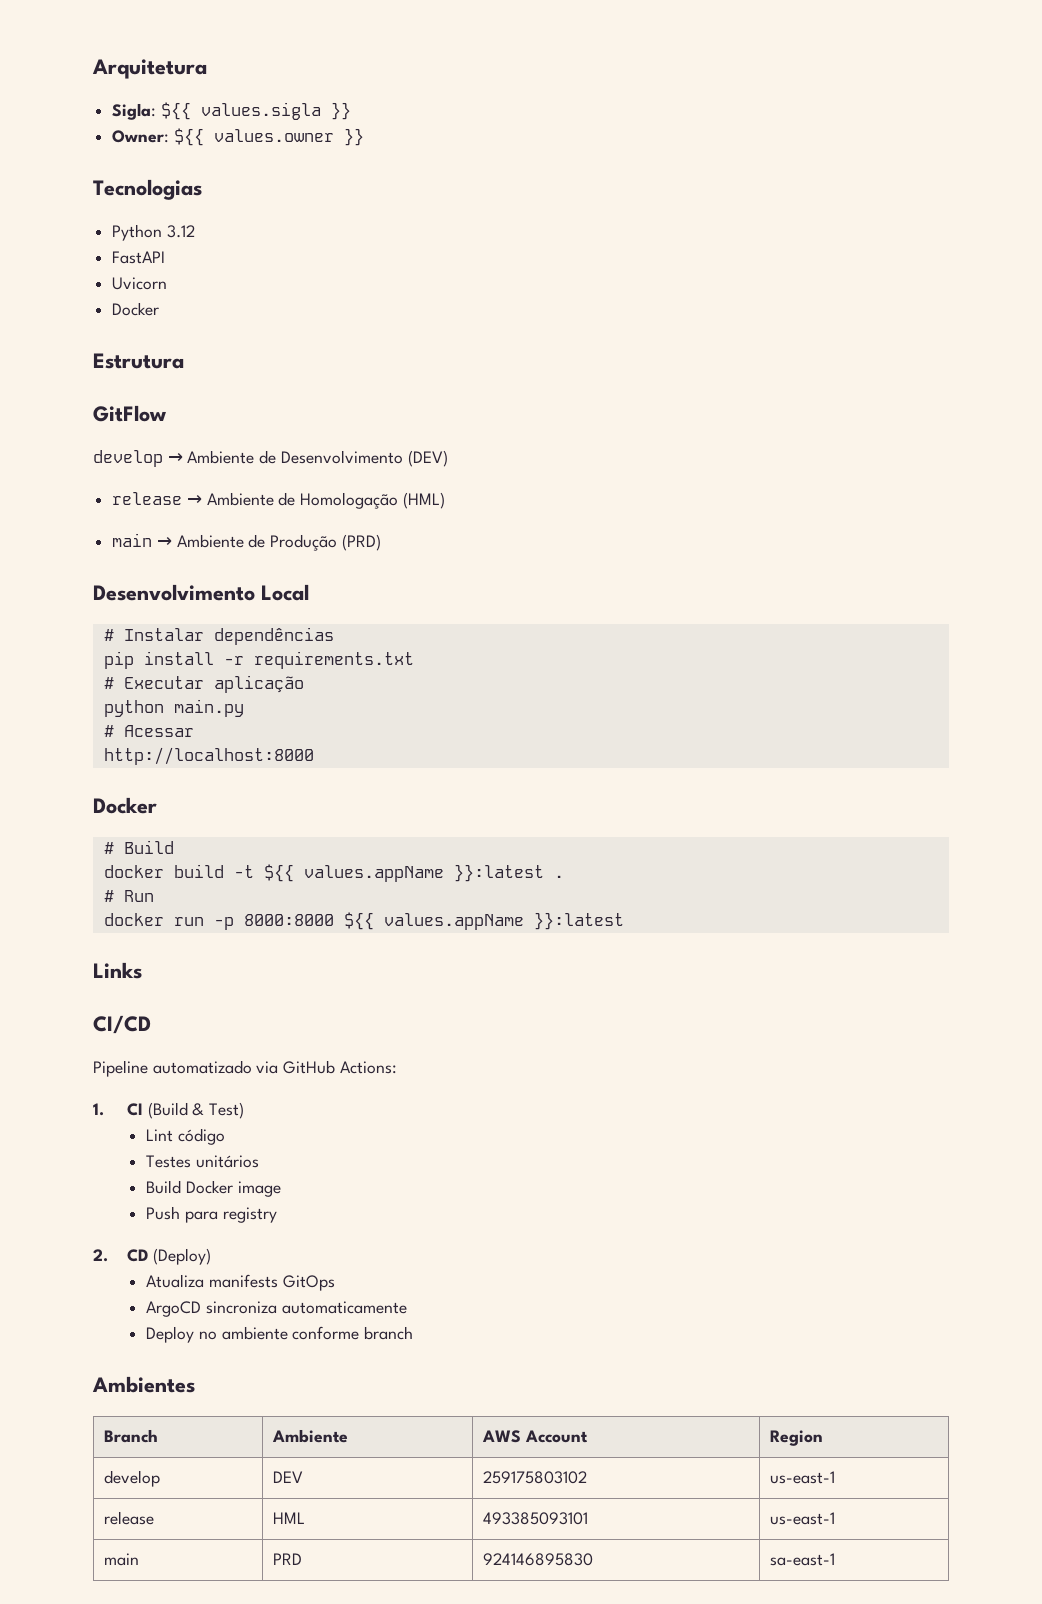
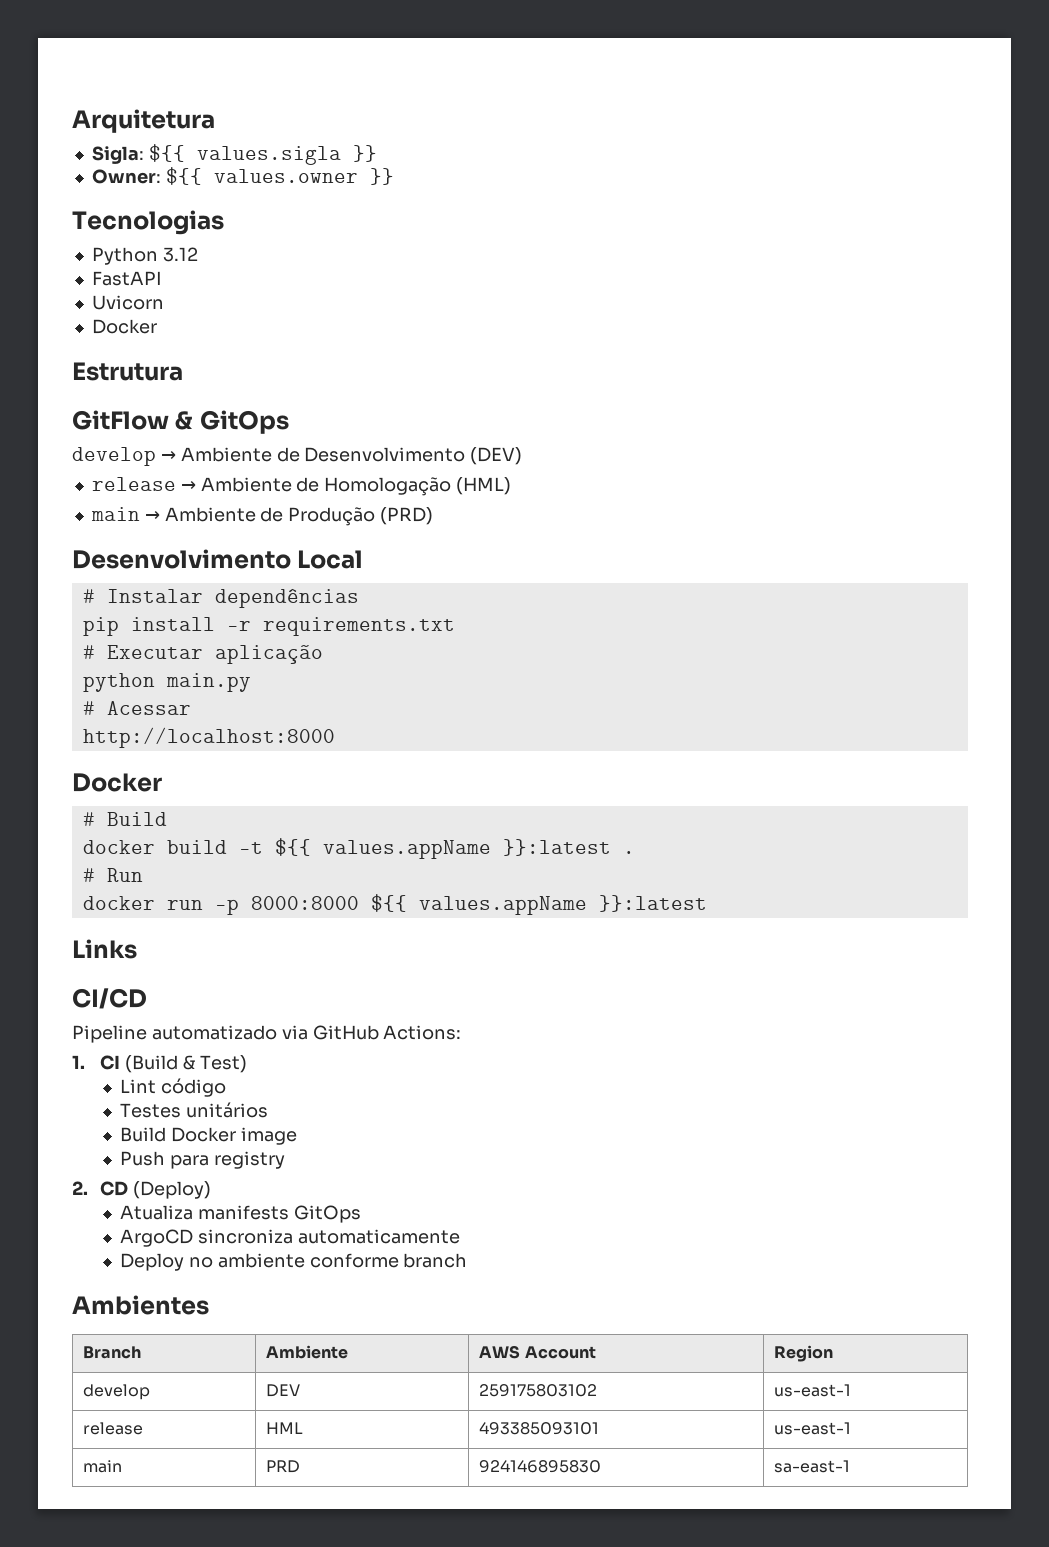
(166, 413) none -> [175,410,289,434] & GitOps

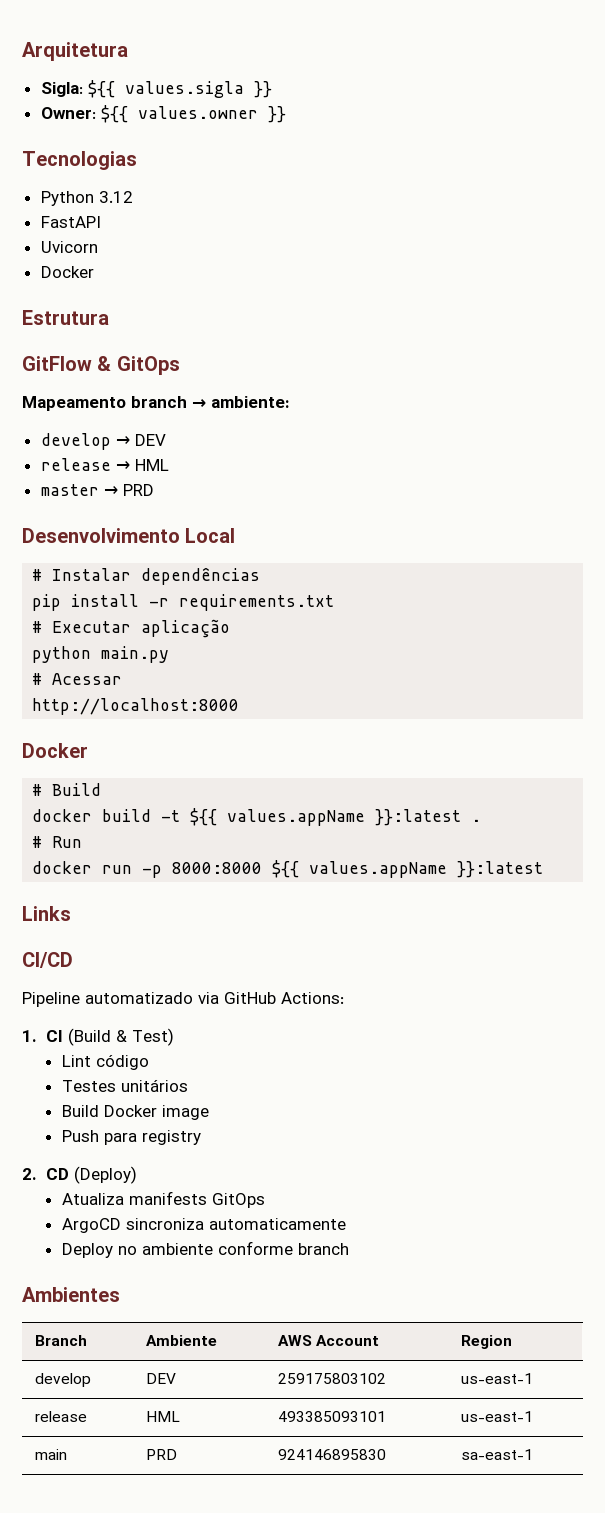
[72,447,523,466] [91,477,512,496] [90,507,434,526] develop → Ambiente de Desenvolvimento (DEV) // release → Ambiente de Homologação (HML) // main → Ambiente de Produção (PRD) -> [22,396,290,411] [40,433,166,450] [40,458,169,471] [40,484,154,496] Mapeamento branch → ambiente: // develop → DEV // release → HML // master → PRD

